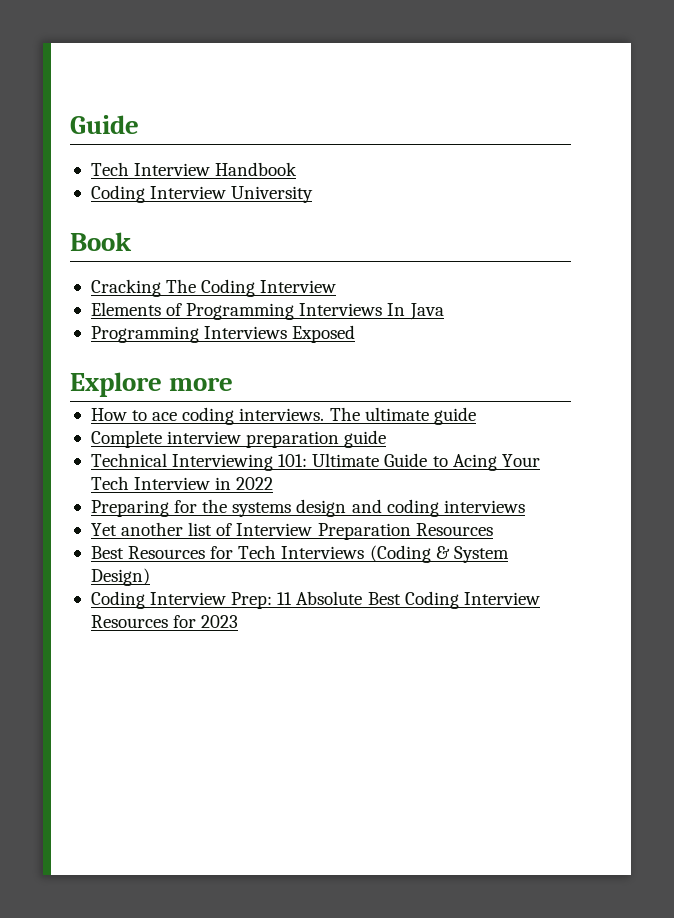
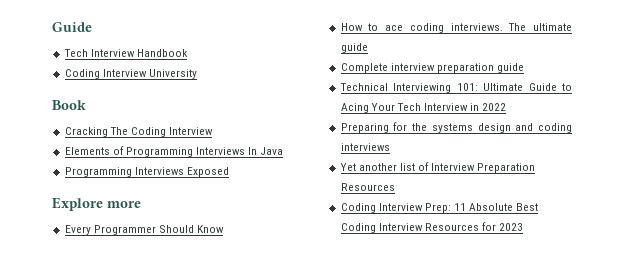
(234, 384) none -> [64,225,224,235] // Every Programmer Should Know
[90,545,509,563] [90,568,150,586] // Best Resources for Tech Interviews (Coding & System Design) -> (395, 187) none

